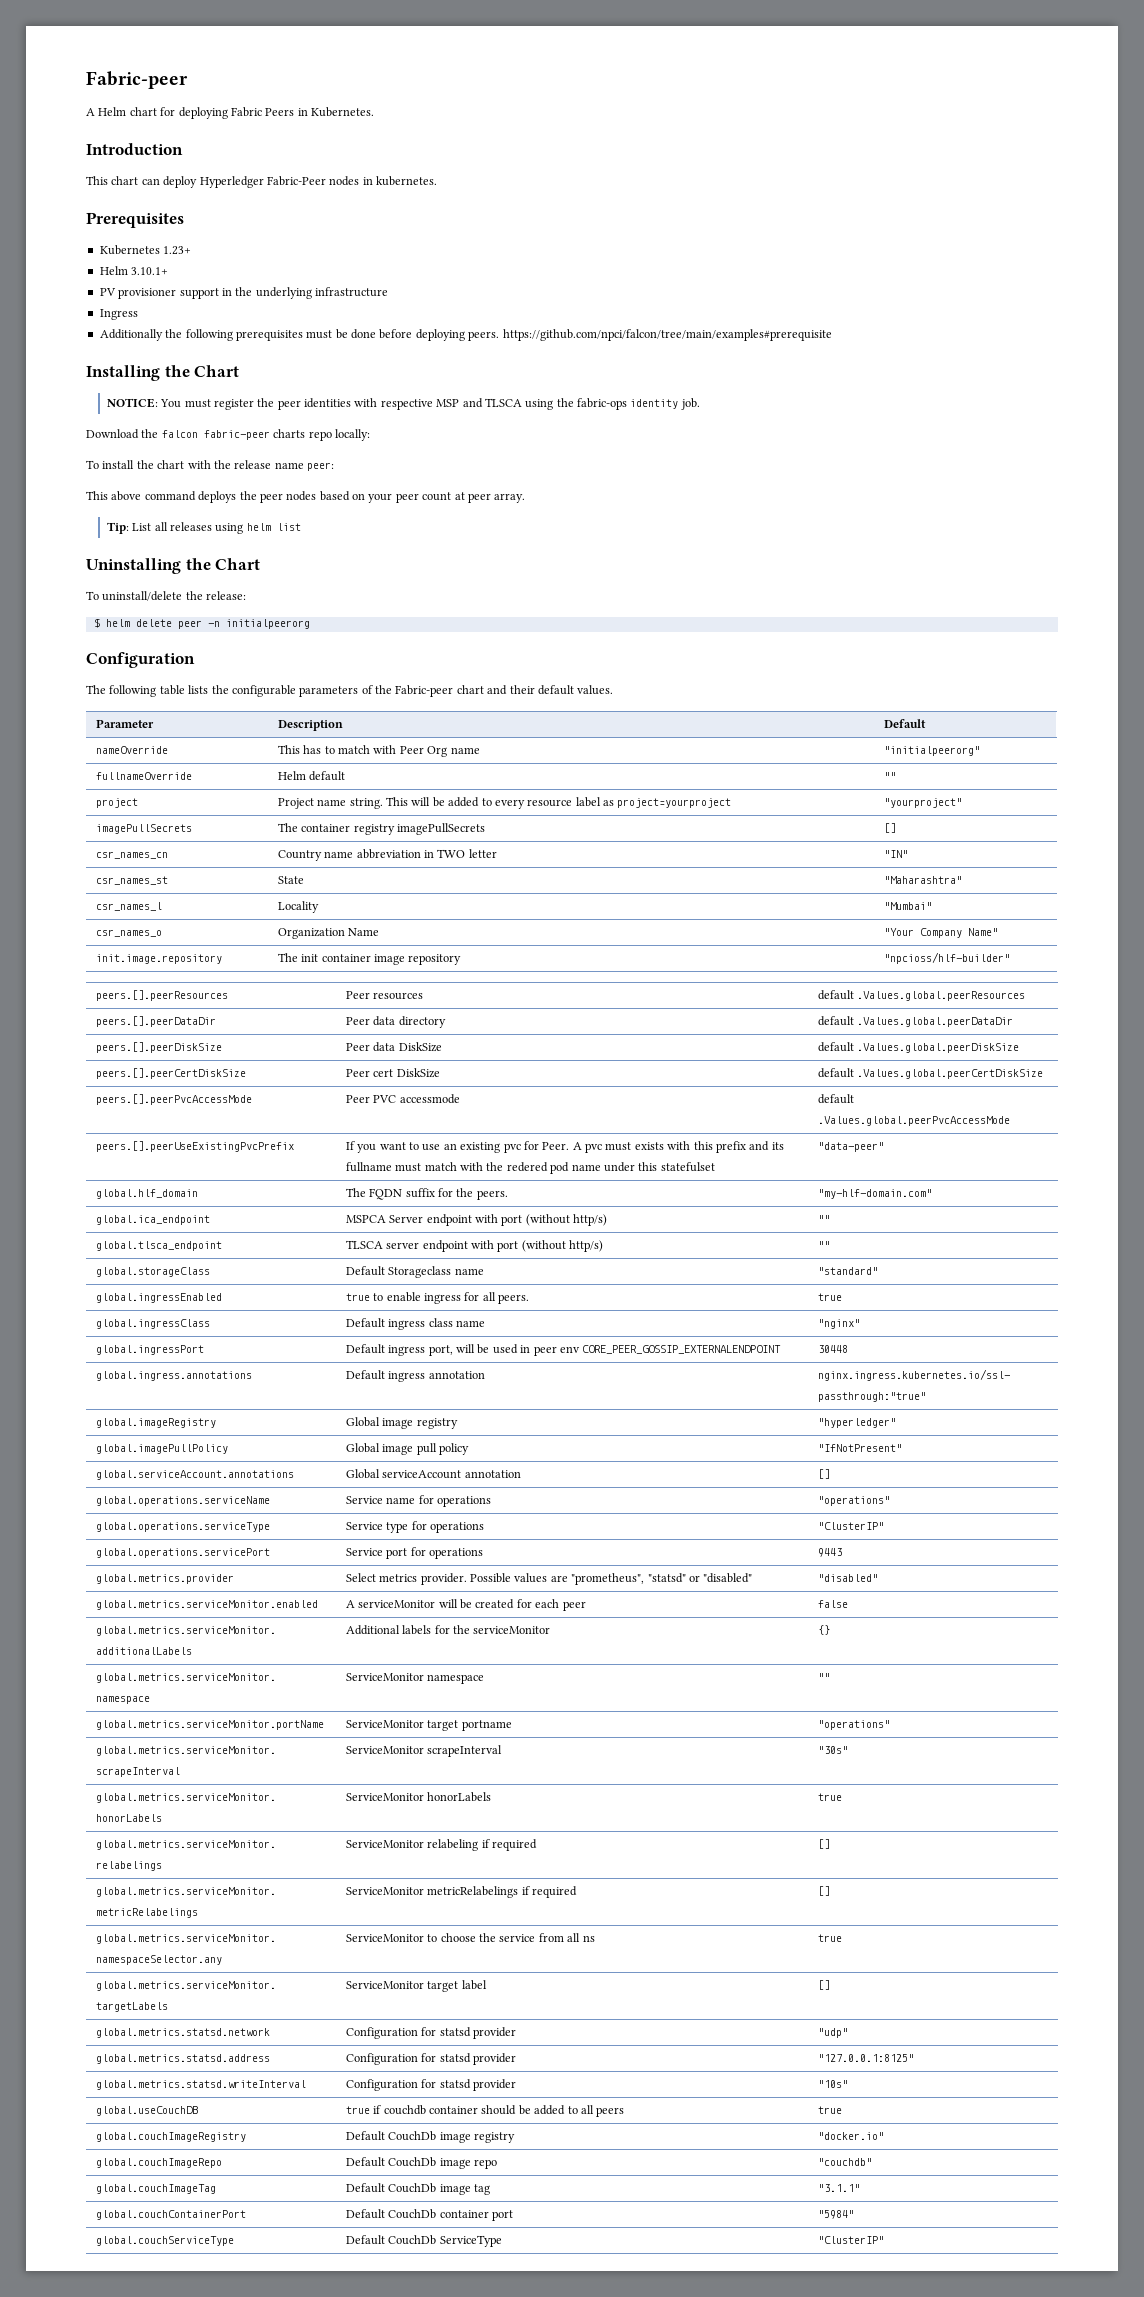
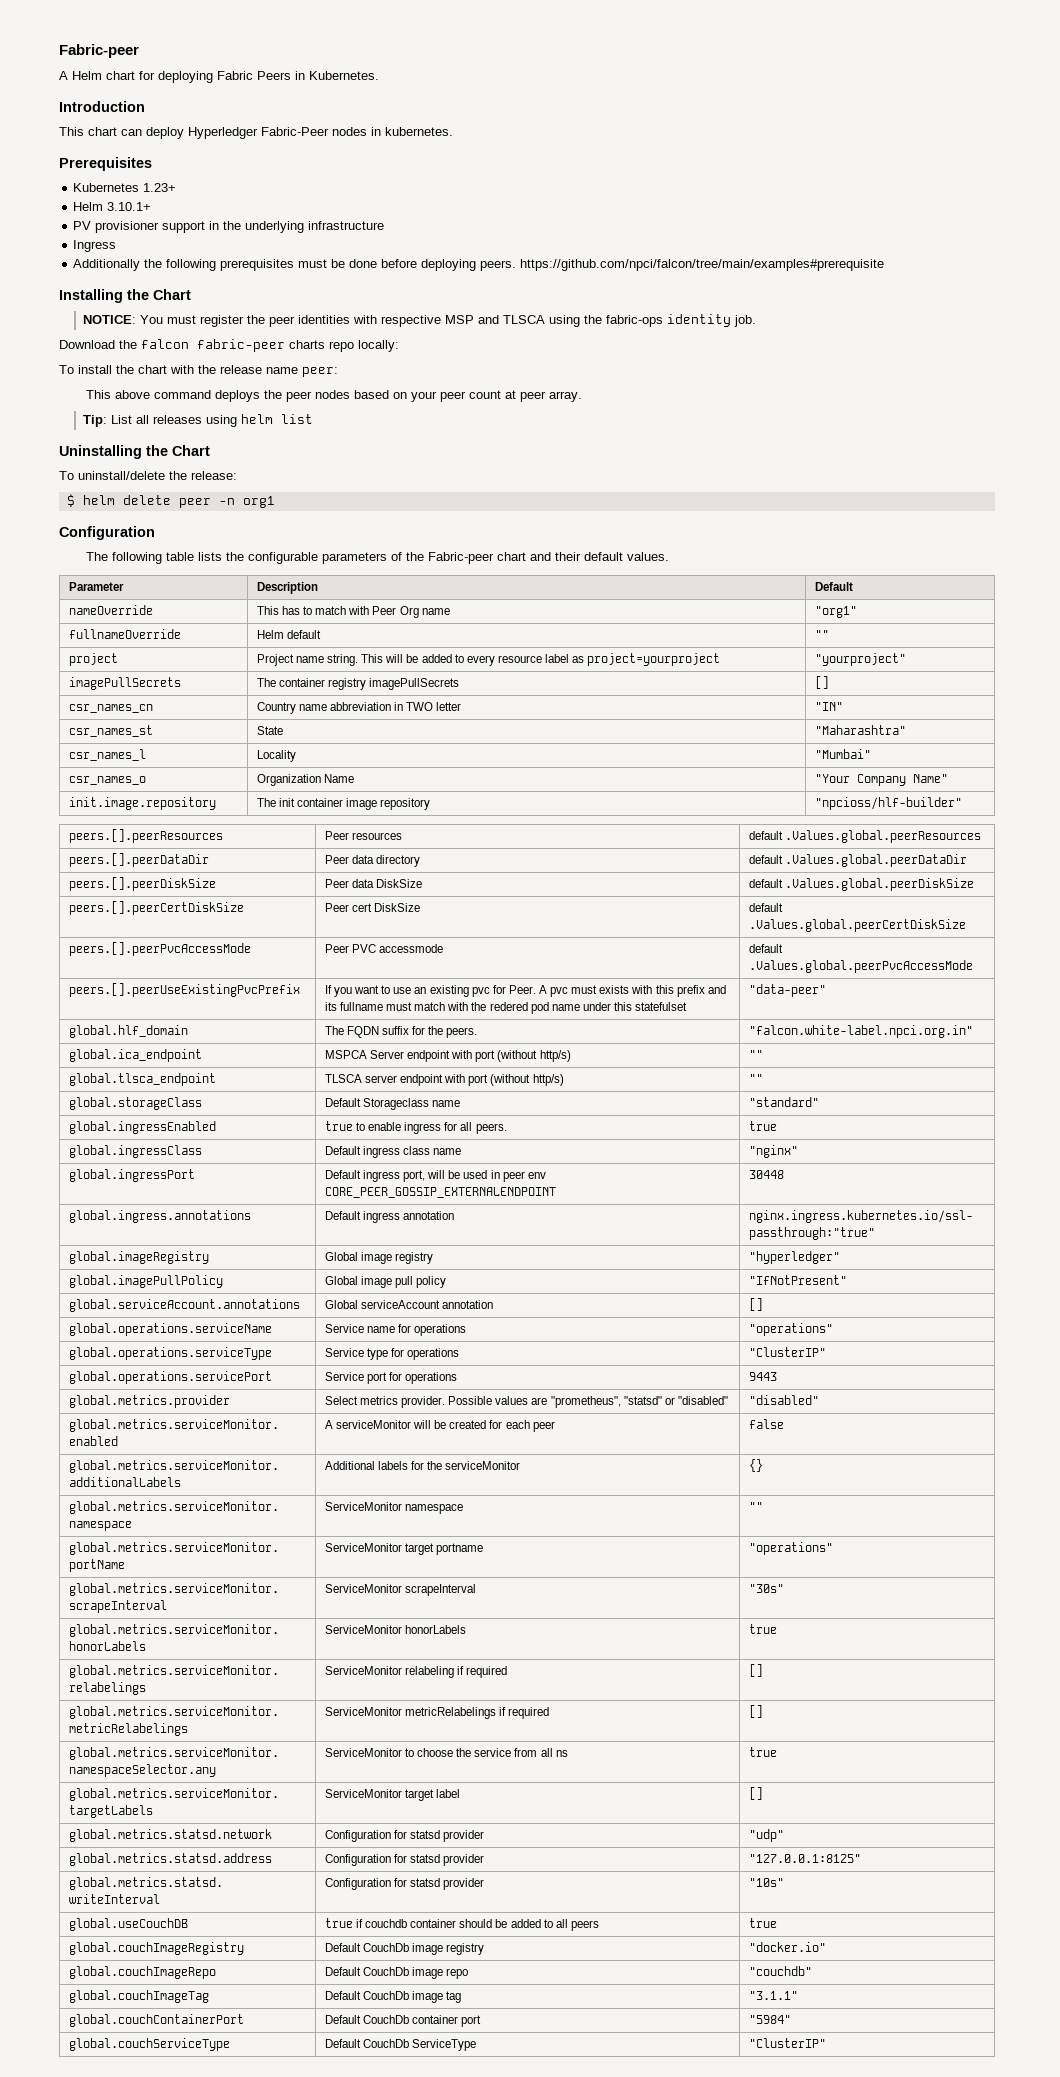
[225,619,310,629] initialpeerorg -> [242,496,275,508] org1
[883,746,980,756] "initialpeerorg" -> [814,606,857,618] "org1"
[817,1189,932,1199] "my-hlf-domain.com" -> [748,1025,973,1038] "falcon.white-label.npci.org.in"

